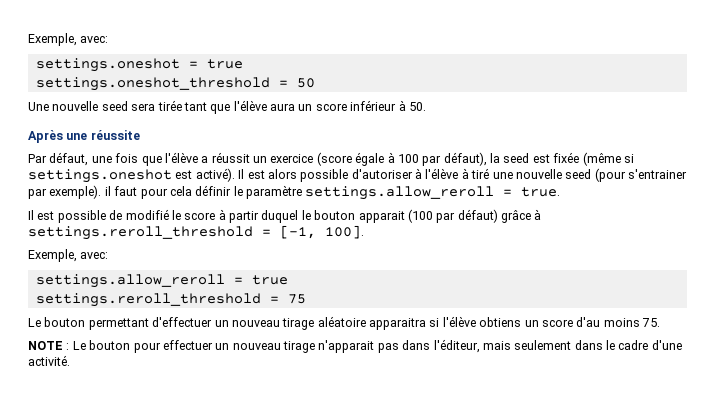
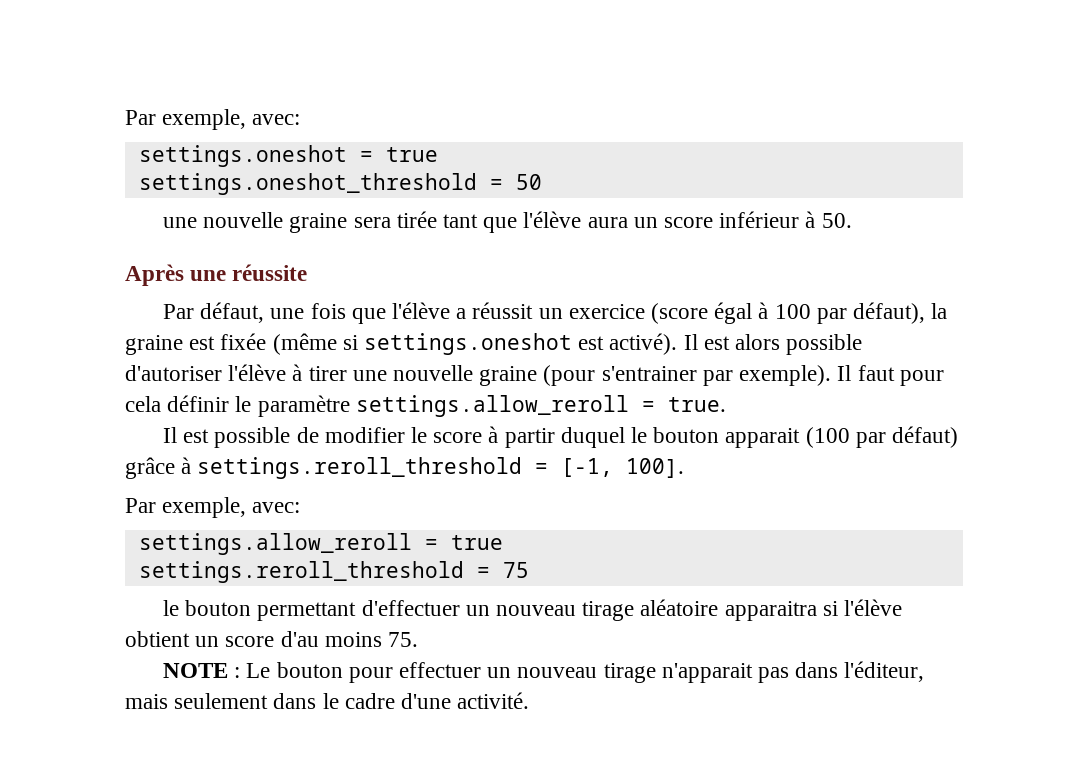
[28,33,77,46] Exemple, -> [125,109,247,130] Par exemple,
[28,101,128,111] Une nouvelle seed -> [162,212,348,233] une nouvelle graine
[355,152,385,166] égale -> [714,302,753,324] égal
[503,153,530,163] seed -> [125,335,183,355] graine
[415,168,422,179] à -> (222, 373) none
[471,168,592,179] tiré une nouvelle seed -> [308,365,538,386] tirer une nouvelle graine
[104,186,111,196] il -> [837,365,852,381] Il
[125,209,169,220] modifié -> [324,427,405,443] modifier
[28,249,77,262] Exemple, -> [125,497,247,518] Par exemple,
[28,318,41,327] Le -> [162,600,179,616] le
[479,317,522,327] obtiens -> [125,631,190,647] obtient

